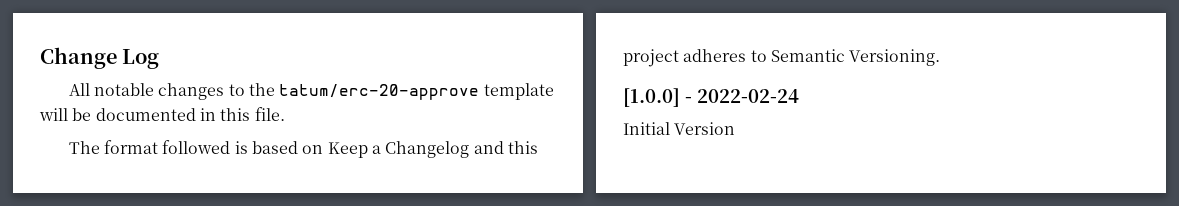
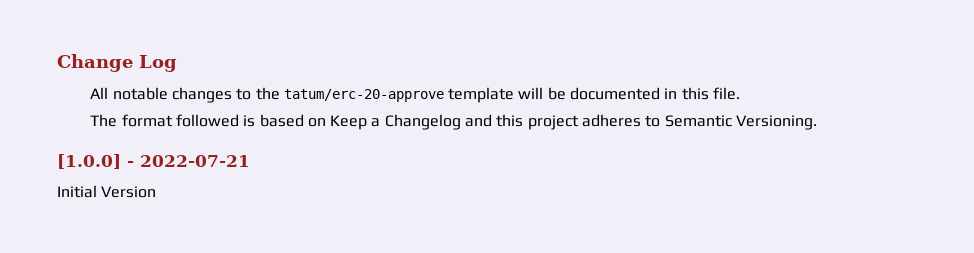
[697,89,799,103] 2022-02-24 -> [140,155,250,167] 2022-07-21

